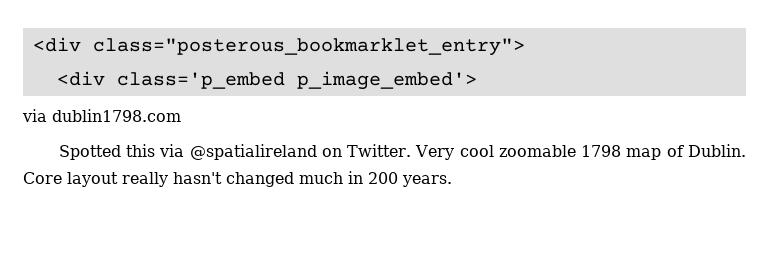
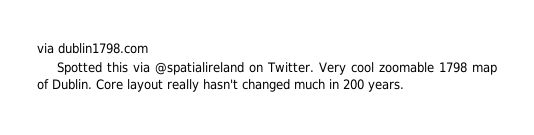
[32,37,525,56] [56,71,477,90] <div class="posterous_bookmarklet_entry"> // <div class='p_embed p_image_embed'> // -> (37, 48) none

